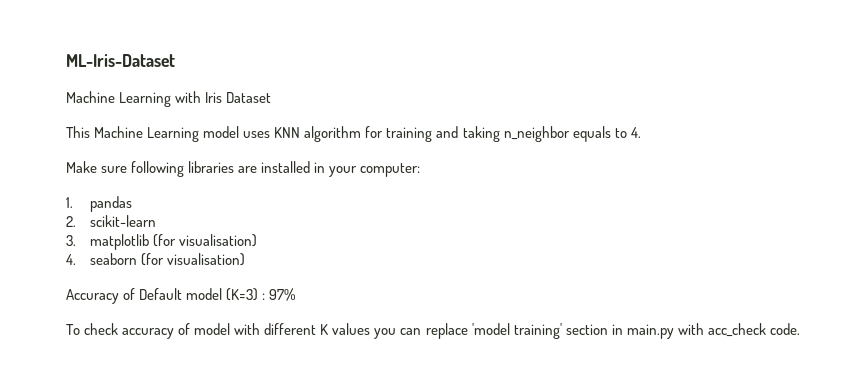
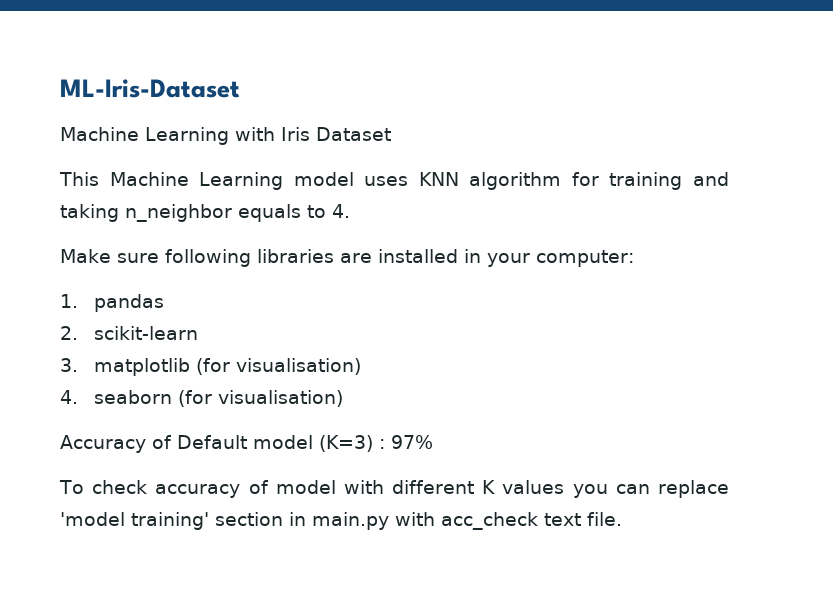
[769,323,800,335] code. -> [544,512,622,526] text file.

